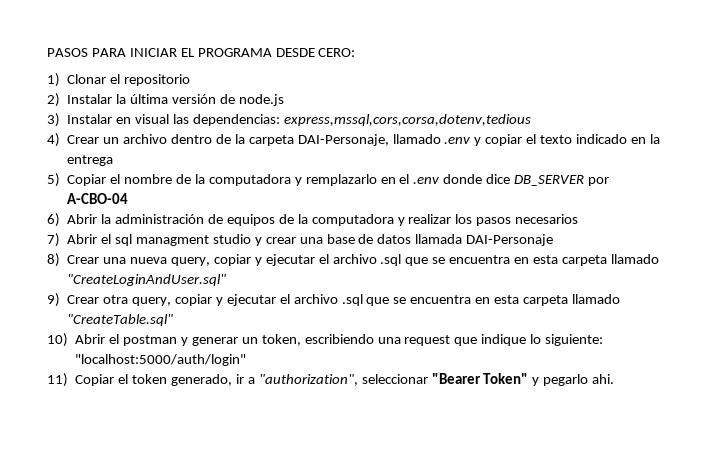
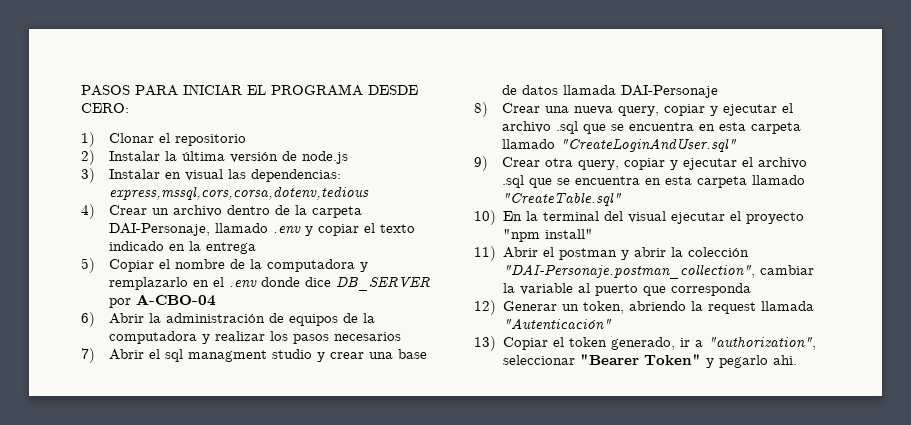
[75,334,604,346] [75,354,247,366] [47,373,68,387] Abrir el postman y generar un token, escribiendo una request que indique lo siguiente: "localhost:5000/auth/login" // 11) -> [503,211,805,224] [503,229,594,242] [474,246,750,261] [503,264,815,279] [503,283,752,296] [474,300,815,315] [503,318,613,330] [474,336,496,351] En la terminal del visual ejecutar el proyecto "npm install" // 11) Abrir el postman y abrir la colección "DAI-Personaje.postman_collection", cambiar la variable al puerto que corresponda // 12) Generar un token, abriendo la request llamada "Autenticación" // 13)

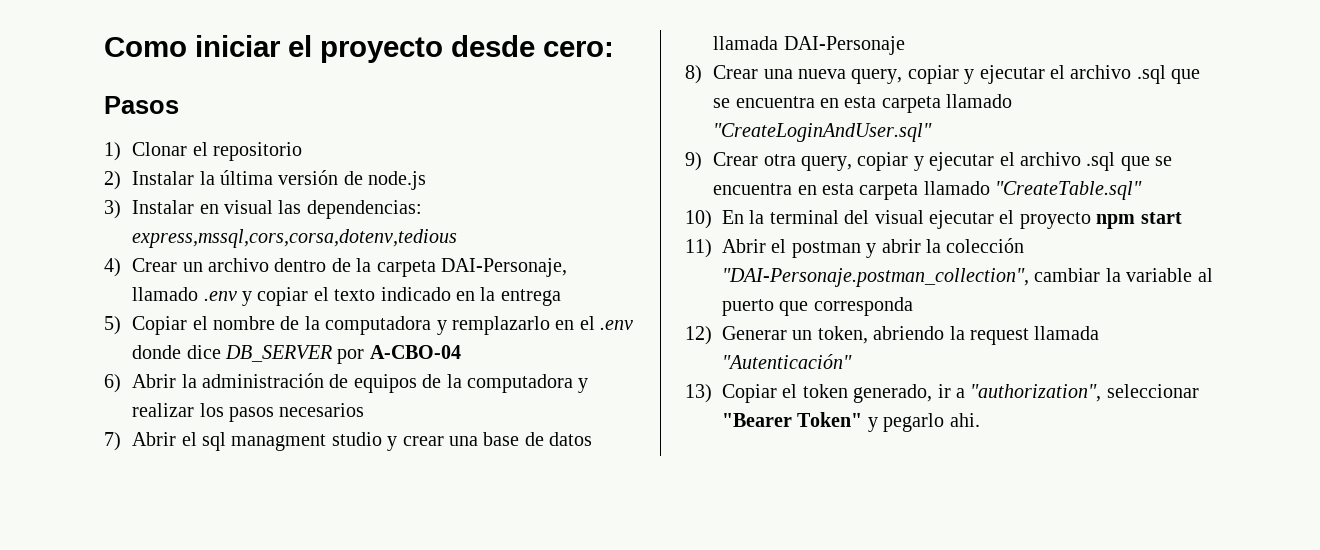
[81,84,418,96] [81,103,129,113] PASOS PARA INICIAR EL PROGRAMA DESDE CERO: -> [104,35,614,63] [104,96,179,114] Como iniciar el proyecto desde cero: // Pasos
[503,229,594,242] "npm install" -> [1096,212,1182,229] npm start

